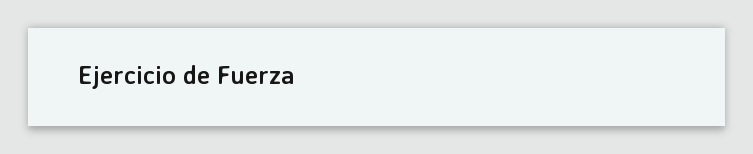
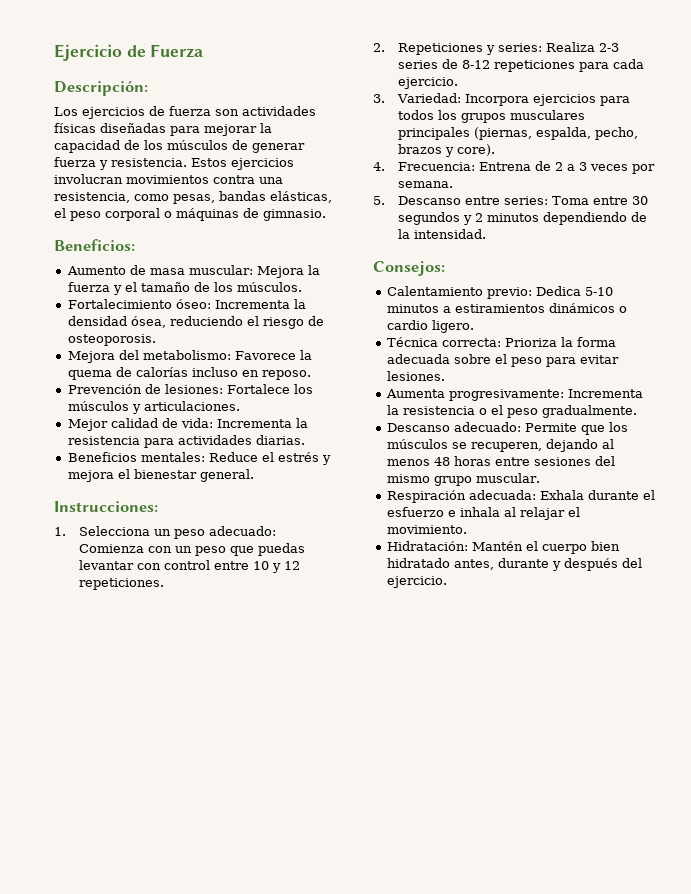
(295, 75) none -> [54,81,148,96] [54,106,316,119] [54,123,272,136] [54,140,305,153] [54,157,294,170] [54,174,283,184] [54,191,332,204] [54,208,326,221] [54,239,135,251] [66,265,320,278] [67,282,302,295] [67,299,306,309] [67,316,324,329] [67,334,156,346] [67,350,312,363] [67,367,311,380] [67,384,313,394] [67,401,240,414] [67,418,308,431] [67,435,305,448] [67,452,331,465] [67,469,254,482] [54,501,158,512] [54,526,276,539] [78,543,305,556] [78,560,300,573] [78,578,164,590] [373,42,619,55] [397,59,644,72] [397,77,458,89] [373,93,630,106] [397,110,585,123] [397,127,638,140] [397,144,495,157] [373,161,655,174] [397,181,453,188] [373,196,648,205] [397,212,647,225] [397,229,486,239] [373,261,445,276] [386,286,613,299] [386,303,627,313] [386,320,474,333] [386,337,616,347] [386,354,619,367] [386,371,445,381] [385,389,643,401] [386,405,637,418] [386,422,628,435] [386,439,614,452] [386,456,615,466] [386,473,540,486] [386,490,655,503] [386,507,580,520] [386,525,467,534] [386,541,620,554] [386,558,642,571] [386,576,447,588] // Descripción: // Los ejercicios de fuerza son actividades físicas diseñadas para mejorar la capacidad de los músculos de generar fuerza y resistencia. Estos ejercicios involucran movimientos contra una resistencia, como pesas, bandas elásticas, el peso corporal o máquinas de gimnasio. // Beneficios: // Aumento de masa muscular: Mejora la fuerza y el tamaño de los músculos. // Fortalecimiento óseo: Incrementa la densidad ósea, reduciendo el riesgo de osteoporosis. // Mejora del metabolismo: Favorece la quema de calorías incluso en reposo. // Prevención de lesiones: Fortalece los músculos y articulaciones. // Mejor calidad de vida: Incrementa la resistencia para actividades diarias. // Beneficios mentales: Reduce el estrés y mejora el bienestar general. // Instrucciones: // 1. Selecciona un peso adecuado: Comienza con un peso que puedas levantar con control entre 10 y 12 repeticiones. // 2. Repeticiones y series: Realiza 2-3 series de 8-12 repeticiones para cada ejercicio. // 3. Variedad: Incorpora ejercicios para todos los grupos musculares principales (piernas, espalda, pecho, brazos y core). // 4. Frecuencia: Entrena de 2 a 3 veces por semana. // 5. Descanso entre series: Toma entre 30 segundos y 2 minutos dependiendo de la intensidad. // Consejos: // Calentamiento previo: Dedica 5-10 minutos a estiramientos dinámicos o cardio ligero. // Técnica correcta: Prioriza la forma adecuada sobre el peso para evitar lesiones. // Aumenta progresivamente: Incrementa la resistencia o el peso gradualmente. // Descanso adecuado: Permite que los músculos se recuperen, dejando al menos 48 horas entre sesiones del mismo grupo muscular. // Respiración adecuada: Exhala durante el esfuerzo e inhala al relajar el movimiento. // Hidratación: Mantén el cuerpo bien hidratado antes, durante y después del ejercicio.

